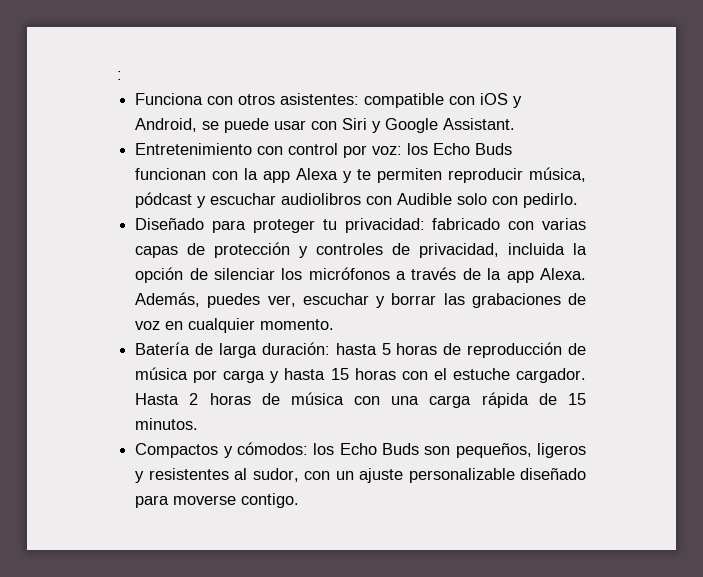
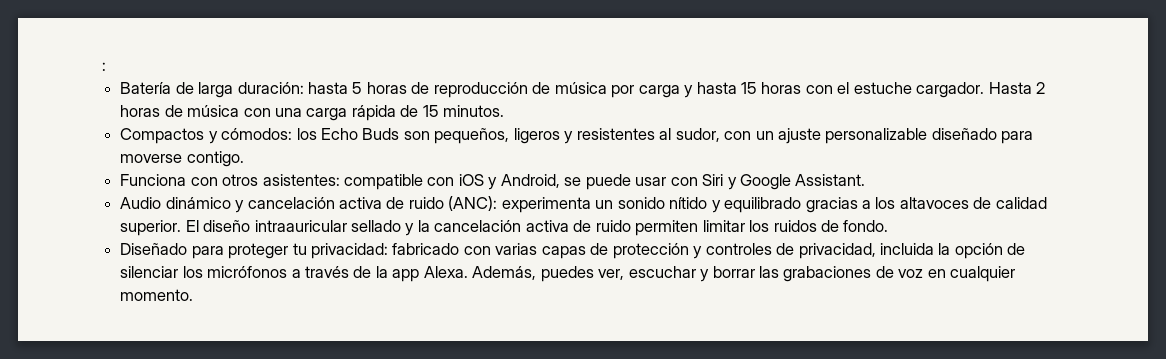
[135,93,523,108] [135,118,516,133] [135,143,513,158] [135,167,587,183] [135,192,579,208] [135,218,586,233] [135,242,587,258] [135,267,586,283] [135,292,586,308] [135,318,335,333] // Funciona con otros asistentes: compatible con iOS y Android, se puede usar con Siri y Google Assistant. // Entretenimiento con control por voz: los Echo Buds funcionan con la app Alexa y te permiten reproducir música, pódcast y escuchar audiolibros con Audible solo con pedirlo. // Diseñado para proteger tu privacidad: fabricado con varias capas de protección y controles de privacidad, incluida la opción de silenciar los micrófonos a través de la app Alexa. Además, puedes ver, escuchar y borrar las grabaciones de voz en cualquier momento. -> (106, 66) none
(300, 500) none -> [120,174,866,190] [120,196,1047,213] [120,220,889,236] [120,243,1026,259] [120,266,1016,282] [120,289,194,301] // Funciona con otros asistentes: compatible con iOS y Android, se puede usar con Siri y Google Assistant. // Audio dinámico y cancelación activa de ruido (ANC): experimenta un sonido nítido y equilibrado gracias a los altavoces de calidad superior. El diseño intraauricular sellado y la cancelación activa de ruido permiten limitar los ruidos de fondo. // Diseñado para proteger tu privacidad: fabricado con varias capas de protección y controles de privacidad, incluida la opción de silenciar los micrófonos a través de la app Alexa. Además, puedes ver, escuchar y borrar las grabaciones de voz en cualquier momento.

